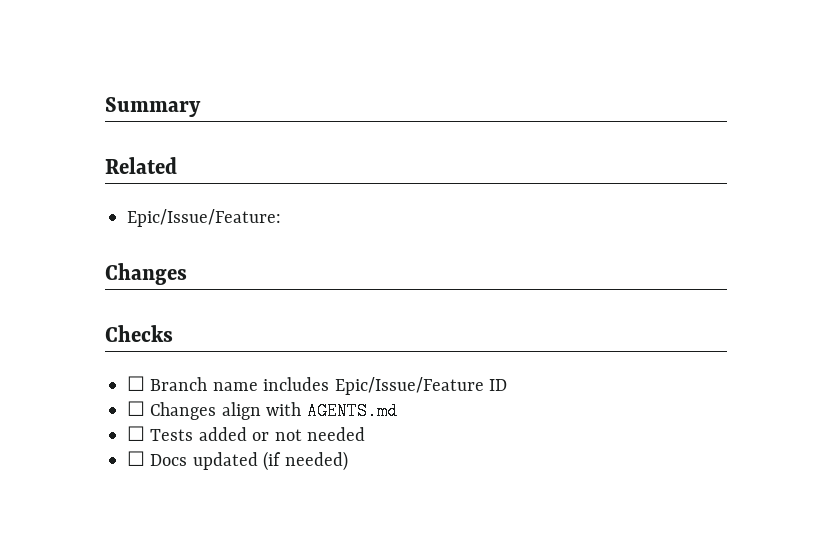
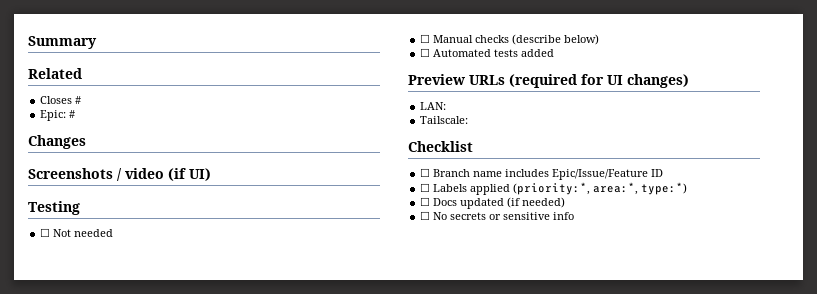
[127,209,281,227] [105,263,187,285] [105,325,173,342] Epic/Issue/Feature: // Changes // Checks -> [40,96,82,104] [40,110,76,121] [28,135,86,149] [28,168,211,181] [28,201,80,215] [40,228,114,237] [420,34,600,45] [420,48,555,57] [408,74,689,88] [420,102,447,110] [420,116,469,124] [408,141,473,152] Closes # // Epic: # // Changes // Screenshots / video (if UI) // Testing // ☐ Not needed // ☐ Manual checks (describe below) // ☐ Automated tests added // Preview URLs (required for UI changes) // LAN: // Tailscale: // Checklist
[150,402,397,420] [127,426,365,441] Changes align with AGENTS.md // ☐ Tests added or not needed -> [433,182,688,195] Labels applied (priority:*, area:*, type:*)
(348, 461) none -> [420,211,575,220] // ☐ No secrets or sensitive info

